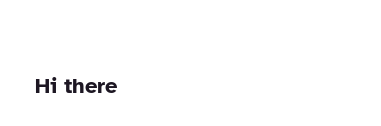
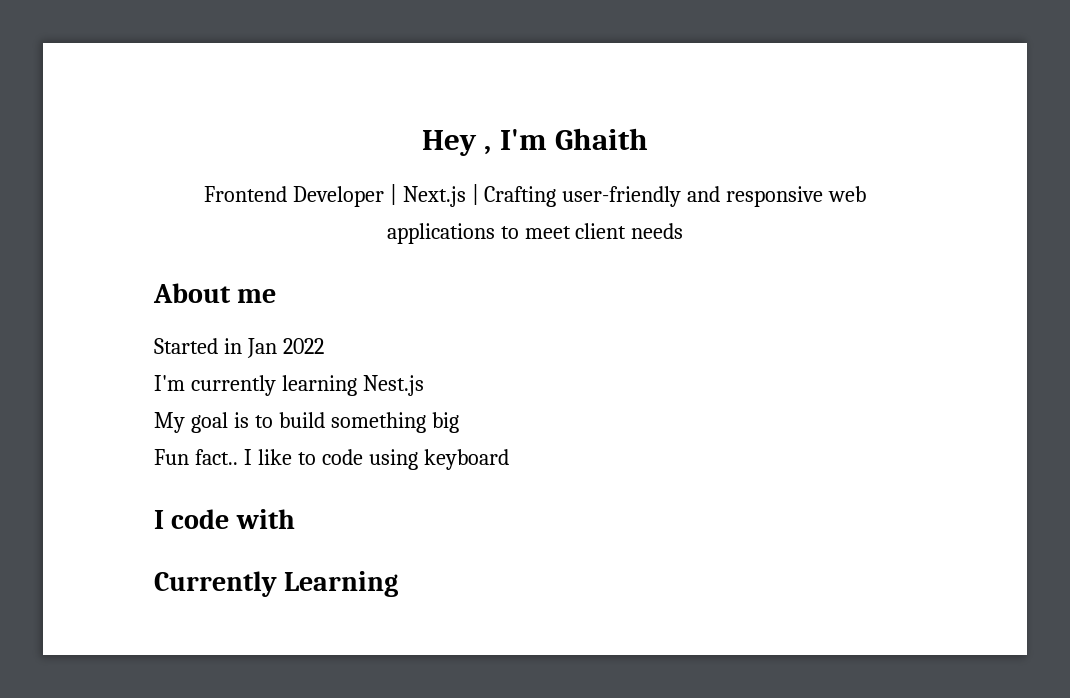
[35,77,118,93] Hi there -> [421,128,649,156] [203,184,867,207] [386,223,684,244] [153,283,277,303] [154,338,324,358] [154,375,424,396] [154,412,459,433] [154,449,509,470] [154,509,295,529] [154,571,399,597] Hey , I'm Ghaith // Frontend Developer | Next.js | Crafting user-friendly and responsive web applications to meet client needs // About me // Started in Jan 2022 // I'm currently learning Nest.js // My goal is to build something big // Fun fact.. I like to code using keyboard // I code with // Currently Learning

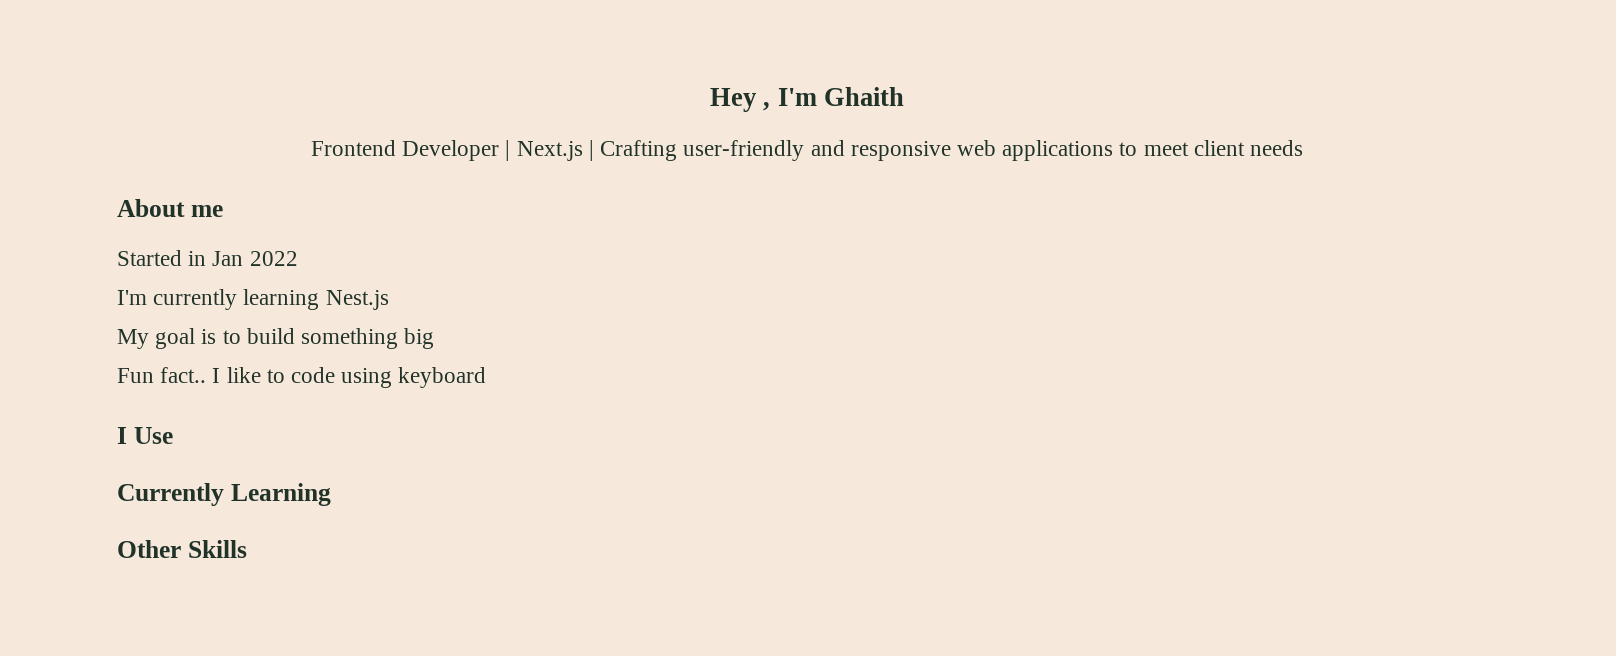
[171,509,295,529] code with -> [133,427,173,444] Use
(399, 584) none -> [117,540,247,558] // Other Skills

